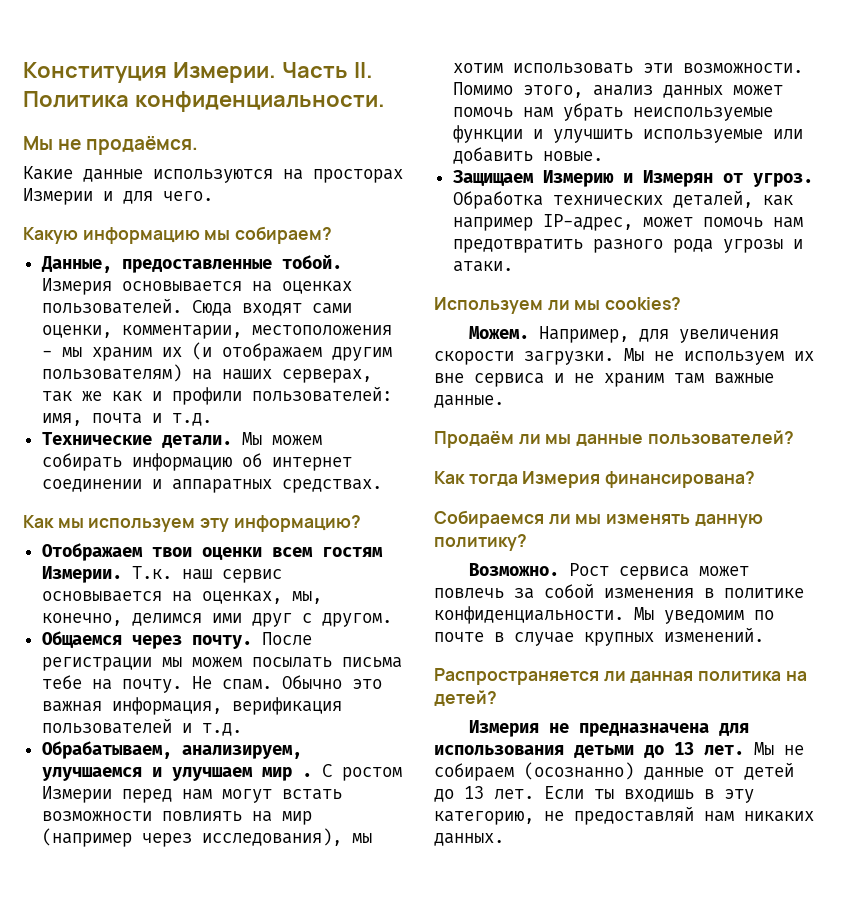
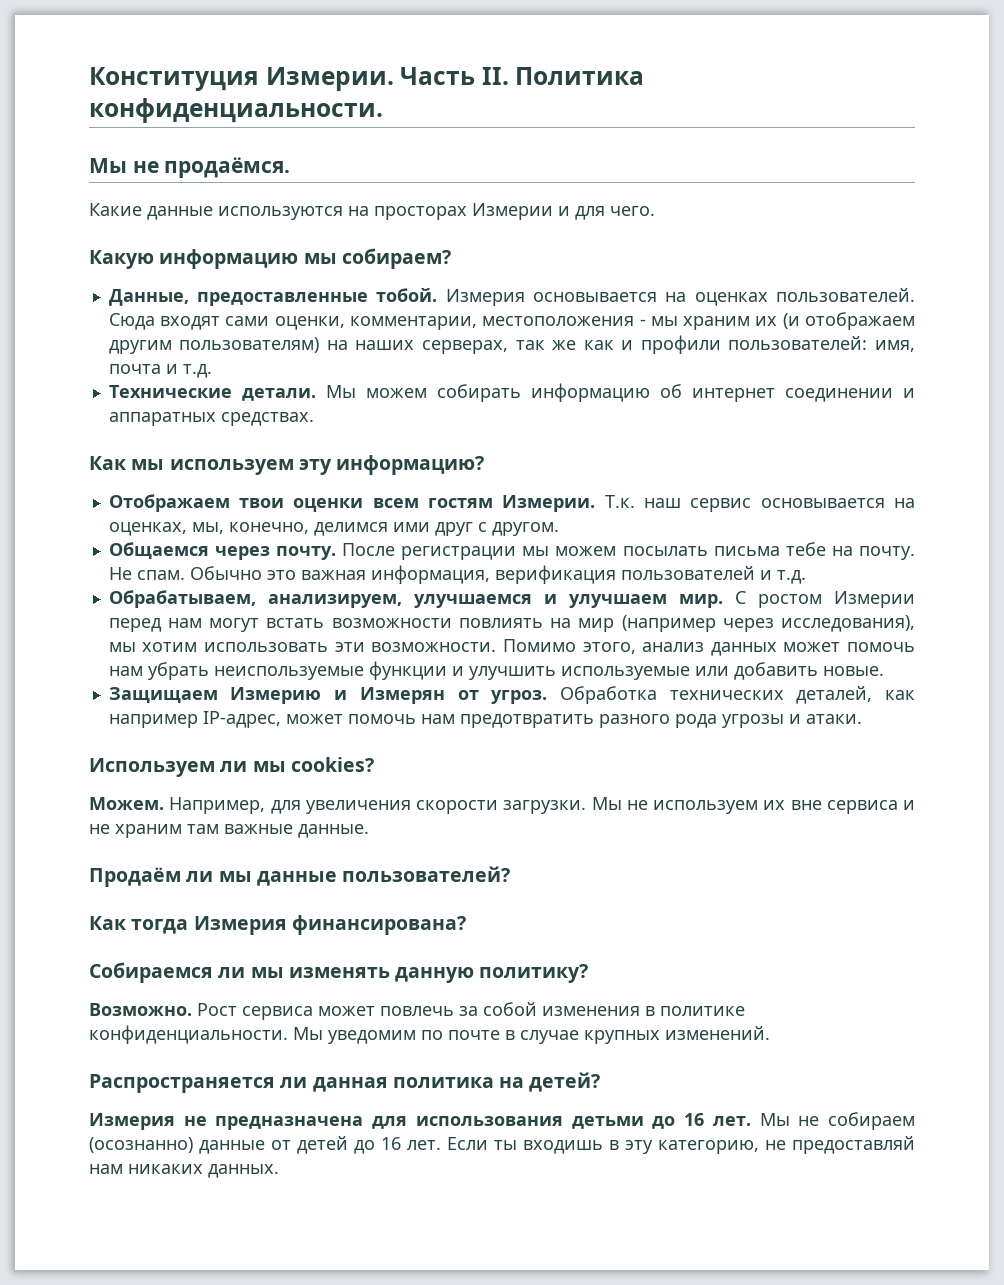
[261,767,312,781] мир . -> [678,594,723,608] мир.
[674,742,694,755] 13 -> [684,1113,705,1126] 16
[464,786,484,799] 13 -> [381,1137,401,1150] 16

